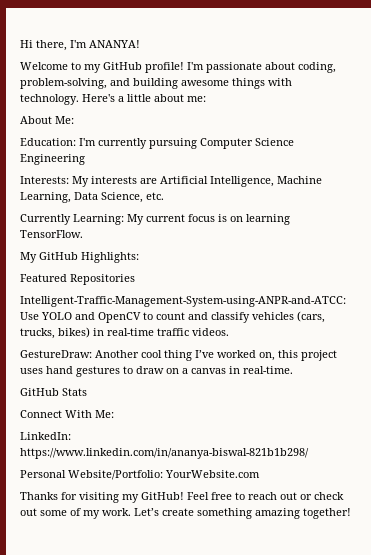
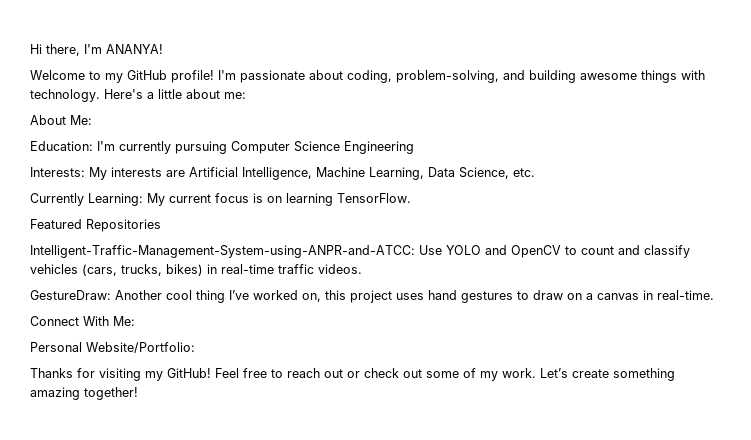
[20,252,139,263] // My GitHub Highlights: -> (411, 198) none
[20,388,87,396] // GitHub Stats -> (714, 295) none
[20,432,71,440] [20,448,309,459] // LinkedIn: https://www.linkedin.com/in/ananya-biswal-821b1b298/ -> (135, 321) none
[165,470,260,478] YourWebsite.com -> (195, 347) none

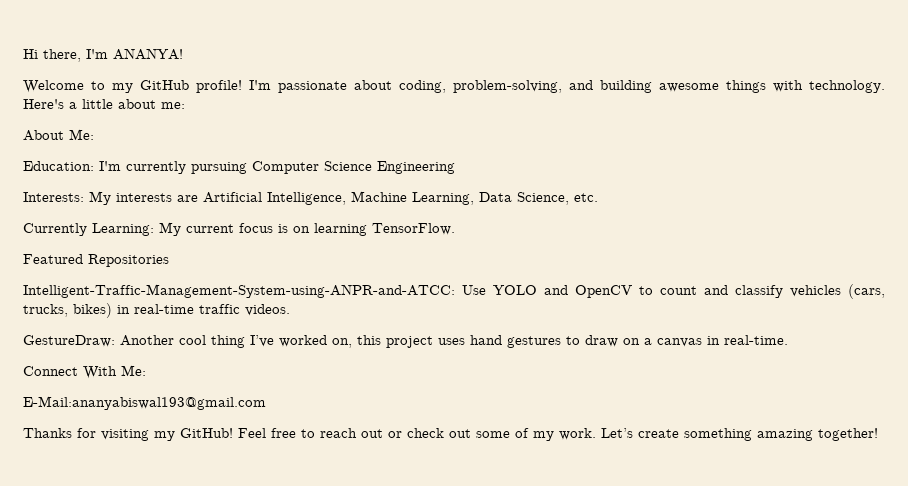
[30,342,195,353] Personal Website/Portfolio: -> [23,396,266,410] E-Mail:ananyabiswal193@gmail.com

